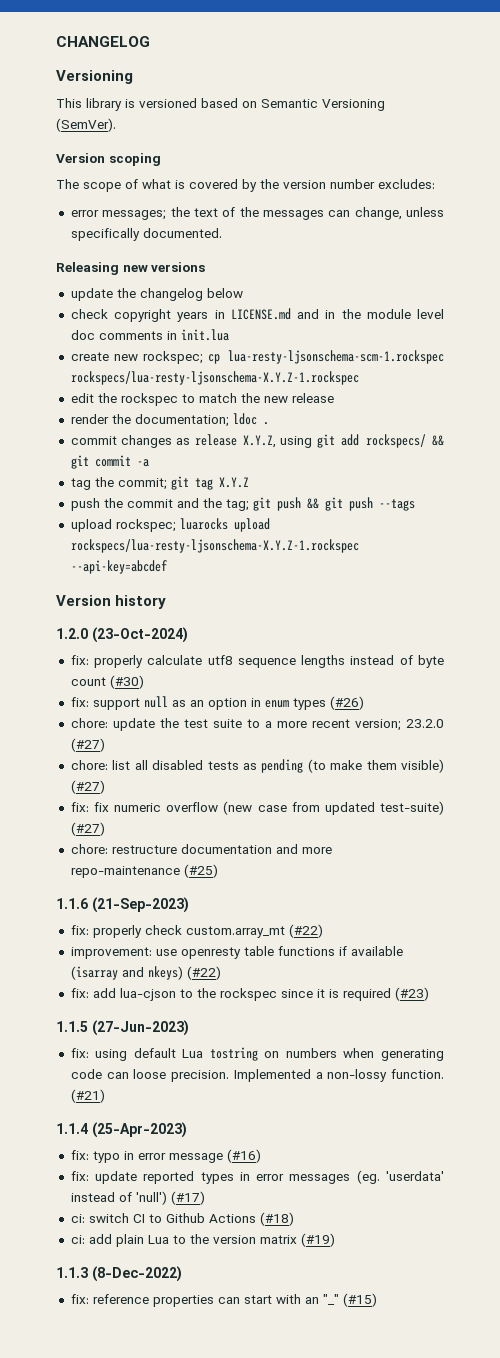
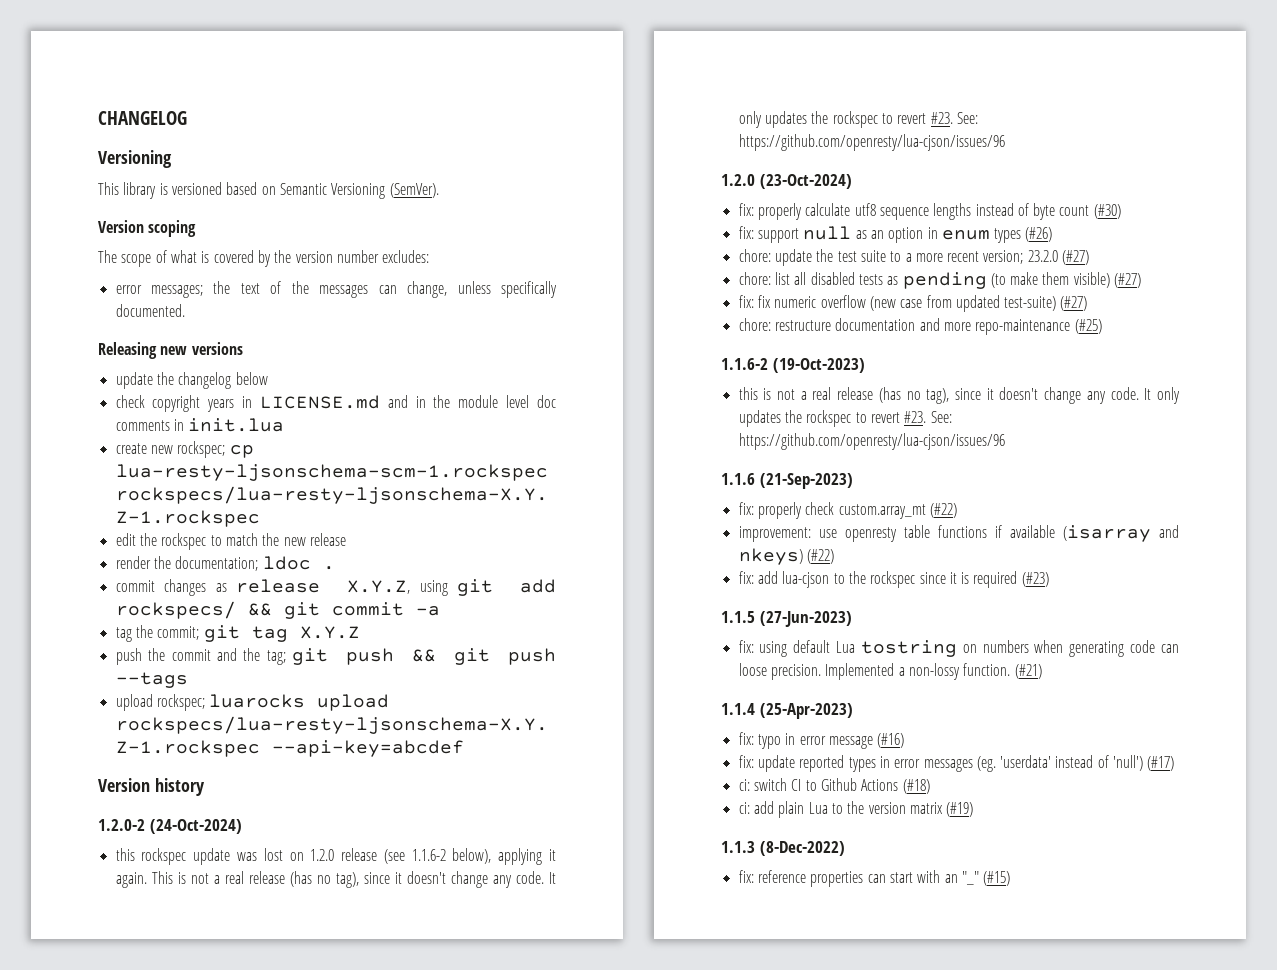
(167, 602) none -> [98,819,242,834] [115,848,556,865] [115,871,556,888] [738,111,978,128] [738,134,1005,151] // 1.2.0-2 (24-Oct-2024) // this rockspec update was lost on 1.2.0 release (see 1.1.6-2 below), applying it again. This is not a real release (has no tag), since it doesn't change any code. It only updates the rockspec to revert #23. See: https://github.com/openresty/lua-cjson/issues/96
(218, 871) none -> [721,358,865,373] [738,387,1180,404] [738,410,952,427] [738,433,1005,450] // 1.1.6-2 (19-Oct-2023) // this is not a real release (has no tag), since it doesn't change any code. It only updates the rockspec to revert #23. See: https://github.com/openresty/lua-cjson/issues/96

